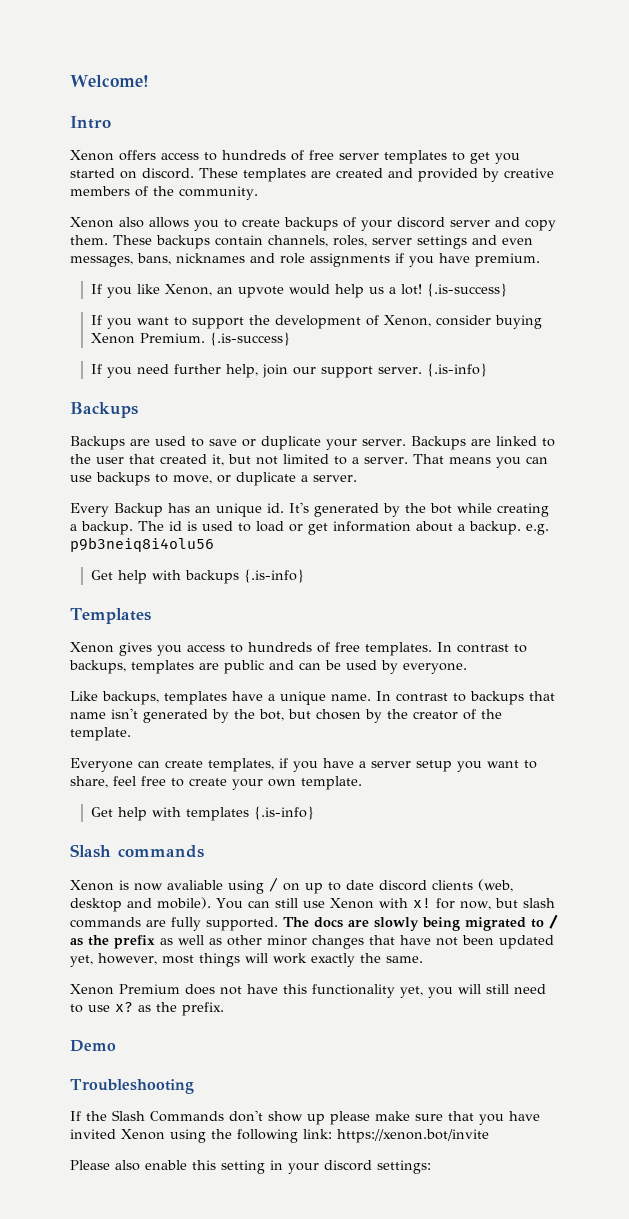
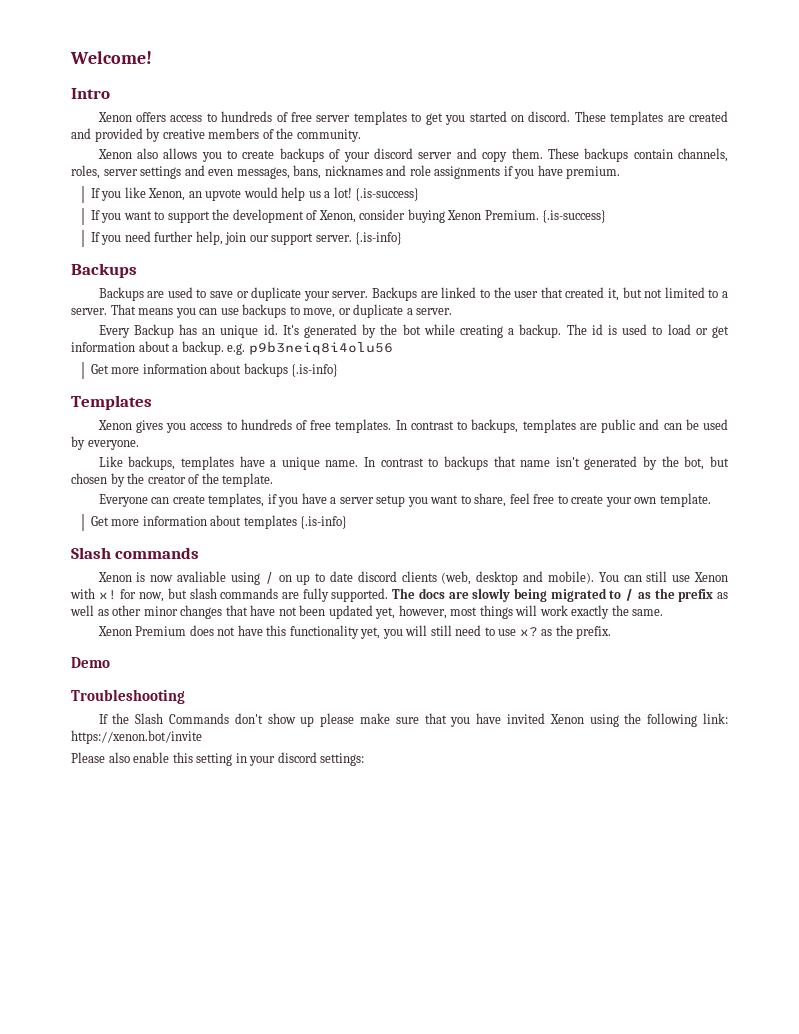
[118,570,182,584] help with -> [111,363,242,374] more information about
[118,807,182,821] help with -> [111,515,242,526] more information about

